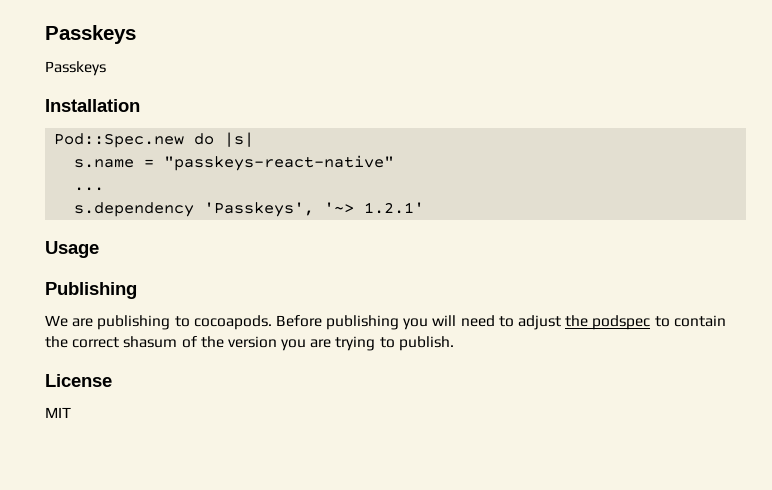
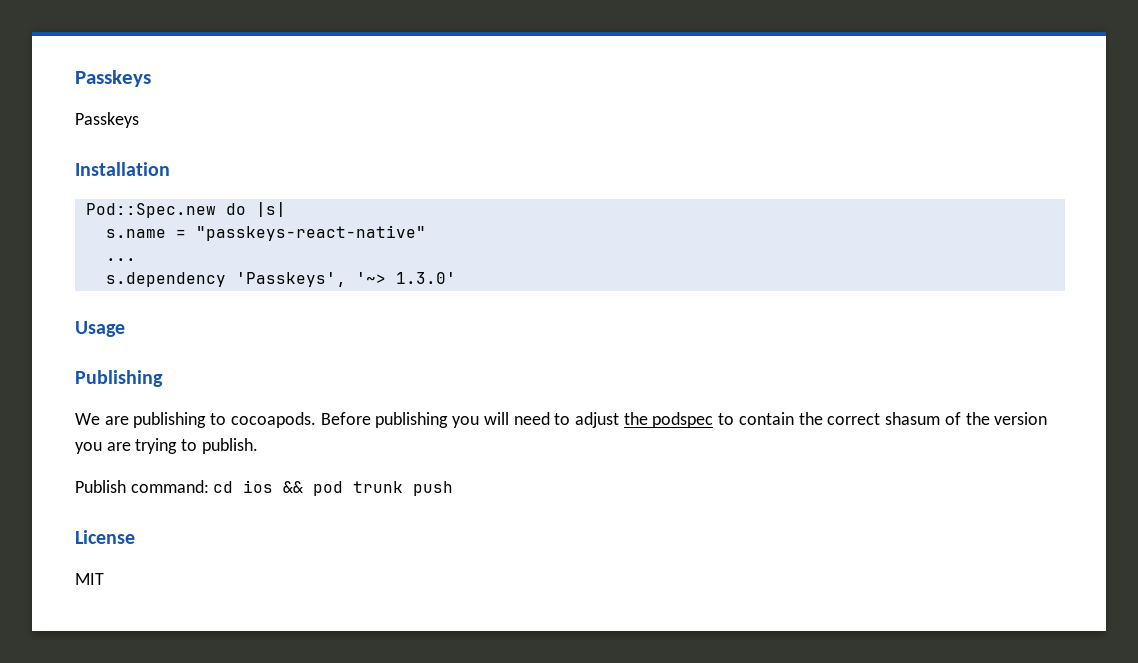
[364,202,425,214] 1.2.1' -> [395,272,456,284] 1.3.0'
(454, 343) none -> [75,480,454,496] // Publish command: cd ios && pod trunk push

